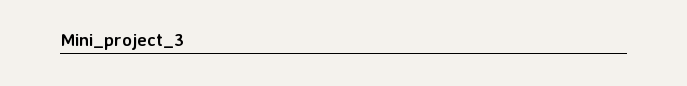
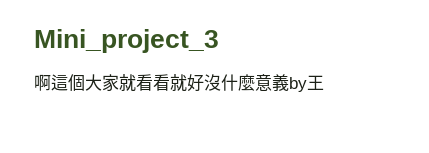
(184, 42) none -> [34,74,324,92] // 啊這個大家就看看就好沒什麼意義by王

